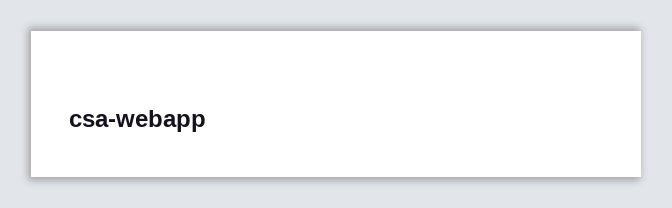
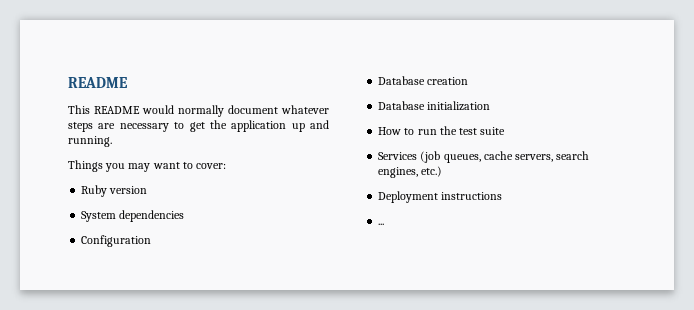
[69,110,206,132] csa-webapp -> [68,77,128,88] [68,105,329,117] [68,120,329,132] [68,136,112,147] [68,160,227,172] [81,185,148,197] [81,210,185,222] [81,235,152,247] [378,76,469,85] [378,101,491,111] [378,126,506,135] [378,151,590,163] [378,166,443,178] [378,191,503,203] [378,223,385,225] README // This README would normally document whatever steps are necessary to get the application up and running. // Things you may want to cover: // Ruby version // System dependencies // Configuration // Database creation // Database initialization // How to run the test suite // Services (job queues, cache servers, search engines, etc.) // Deployment instructions // ...

